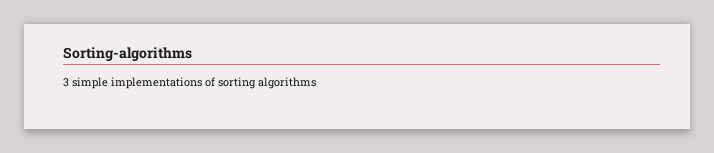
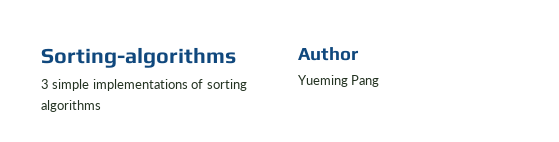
(316, 83) none -> [298,47,359,61] [298,75,380,87] // Author // Yueming Pang

